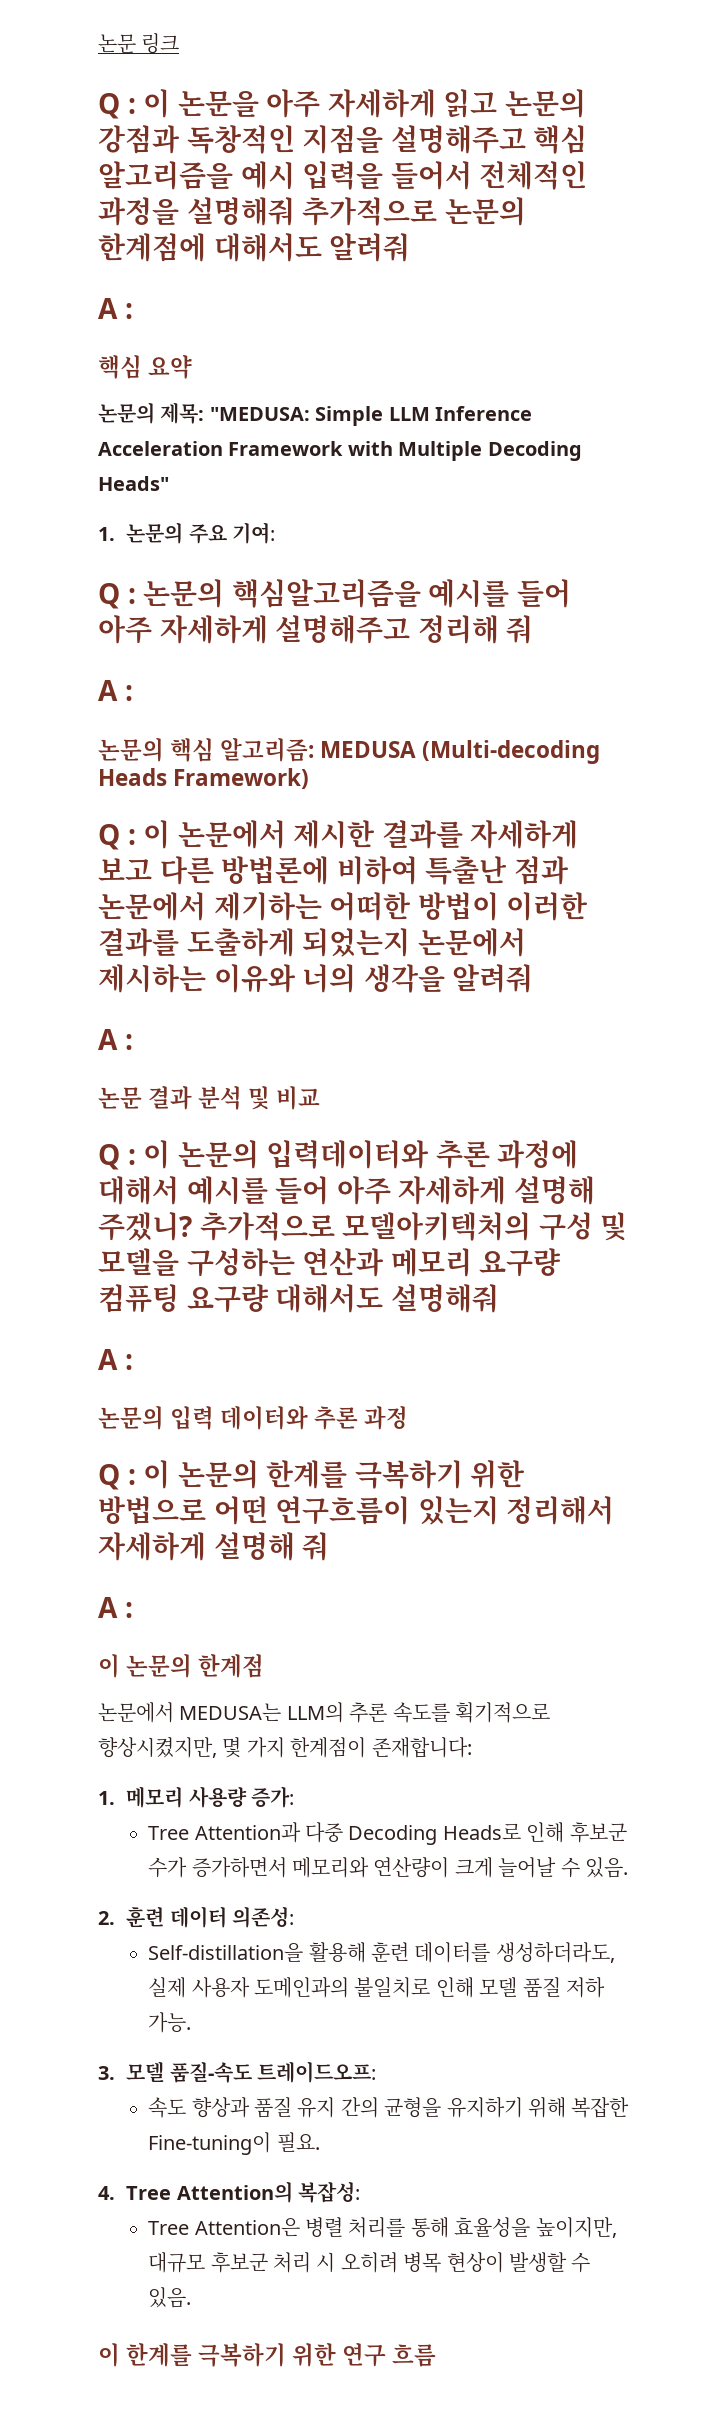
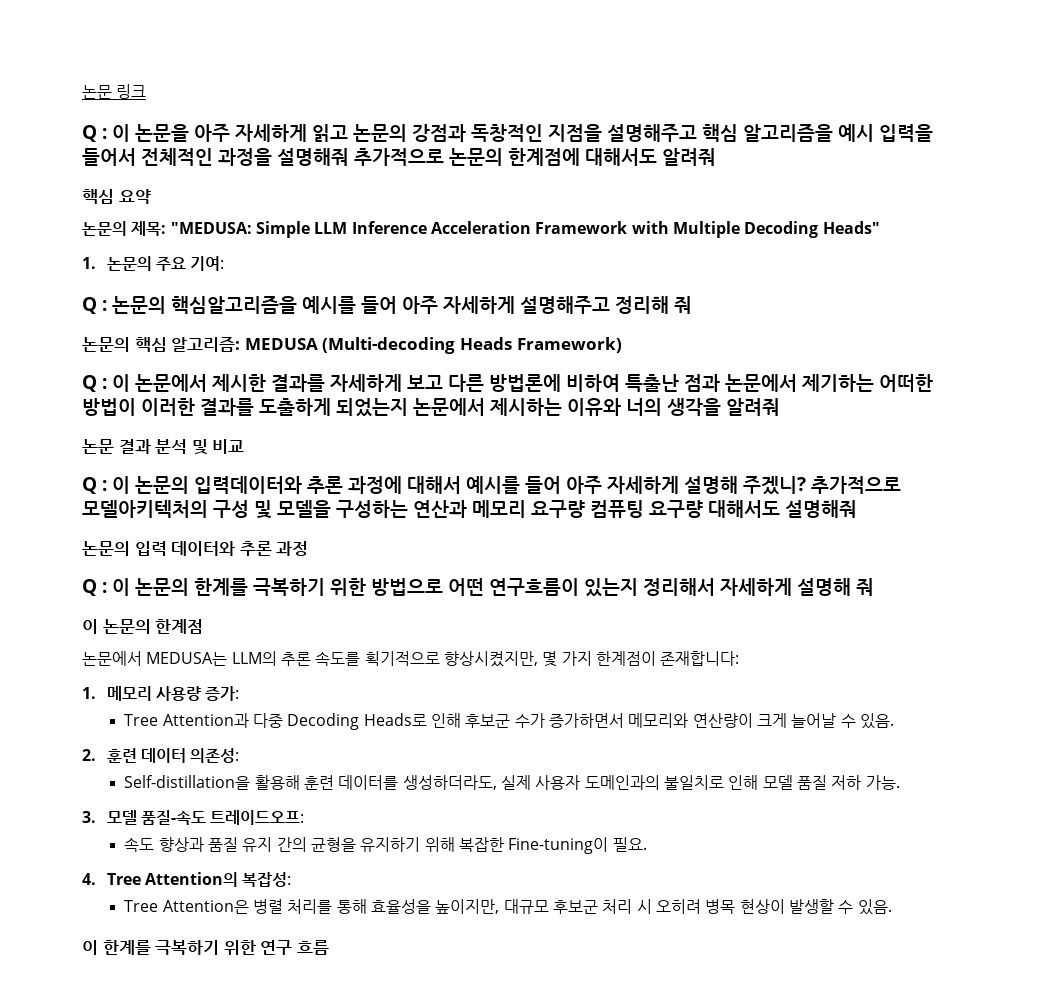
[98,298,133,319] // A : -> (716, 157) none
[98,680,133,701] // A : -> (692, 305) none
[98,1029,133,1050] // A : -> (780, 407) none
[98,1349,133,1370] // A : -> (857, 509) none
[98,1597,133,1618] // A : -> (874, 587) none

